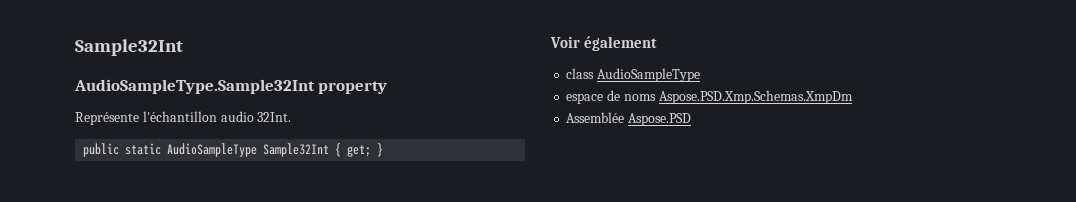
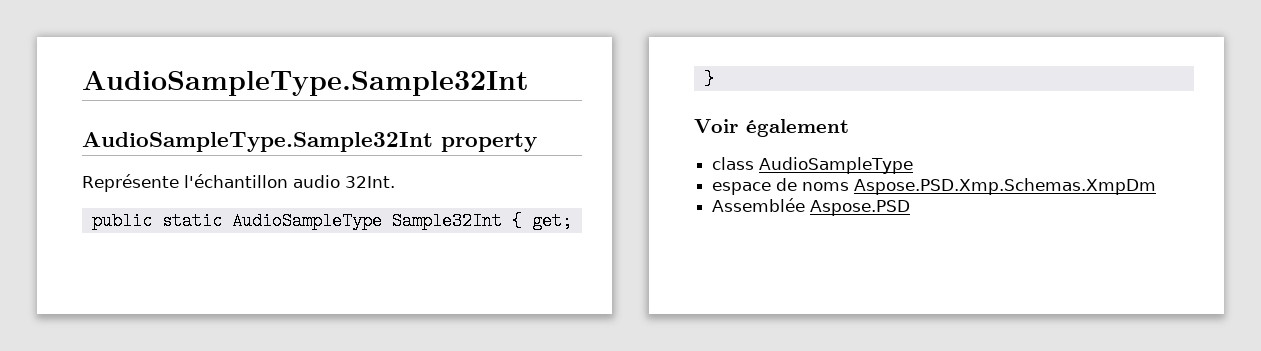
[75,39,183,56] Sample32Int -> [82,71,529,96] AudioSampleType.Sample32Int

